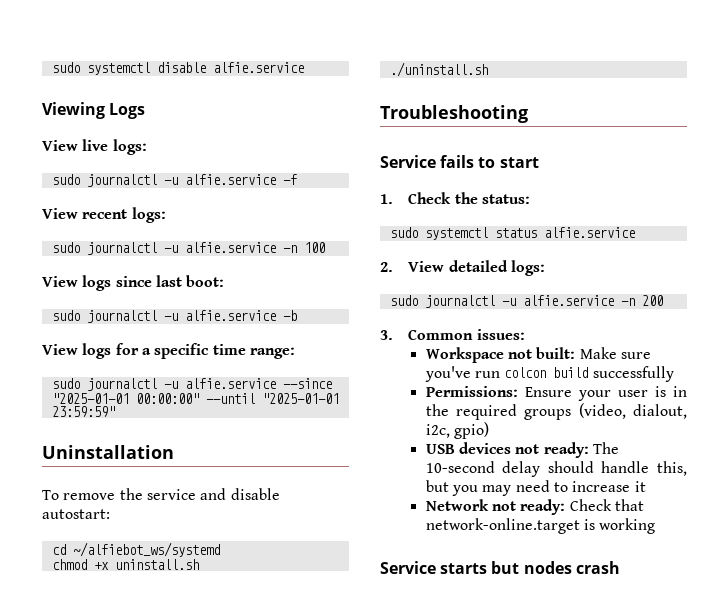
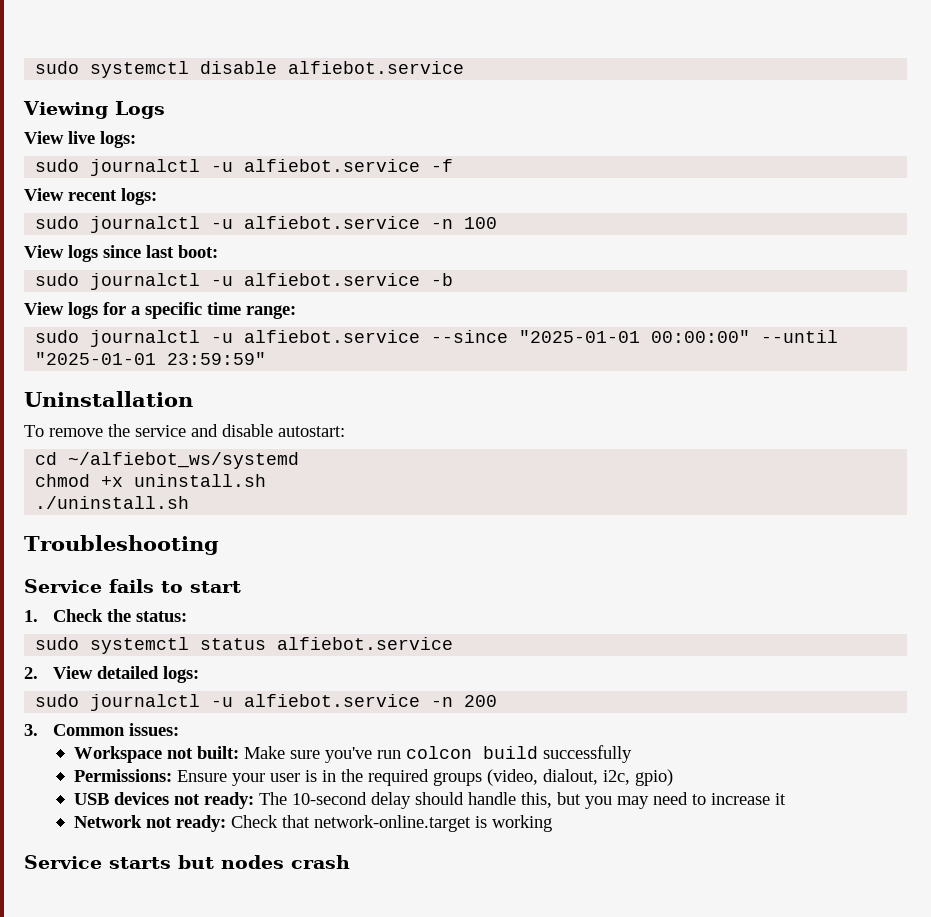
[212,62,304,73] alfie.service -> [288,61,465,74] alfiebot.service
[184,174,276,185] alfie.service -> [244,159,421,172] alfiebot.service
[184,242,276,253] alfie.service -> [244,216,421,229] alfiebot.service
[184,310,276,321] alfie.service -> [244,273,421,286] alfiebot.service
[184,378,276,389] alfie.service -> [244,330,421,343] alfiebot.service
[543,227,635,238] alfie.service -> [277,637,454,650] alfiebot.service
[522,295,614,306] alfie.service -> [244,694,421,707] alfiebot.service

